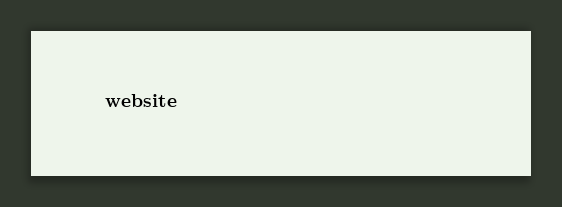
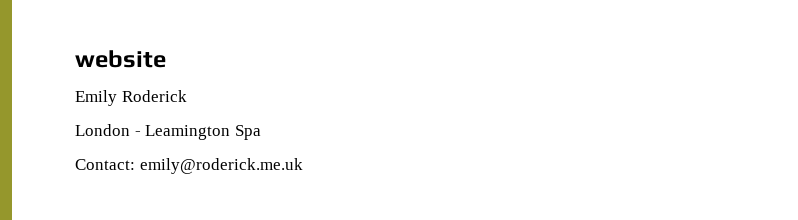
(177, 100) none -> [75,90,187,106] [75,124,261,140] [75,158,303,174] // Emily Roderick // London - Leamington Spa // Contact: emily@roderick.me.uk

